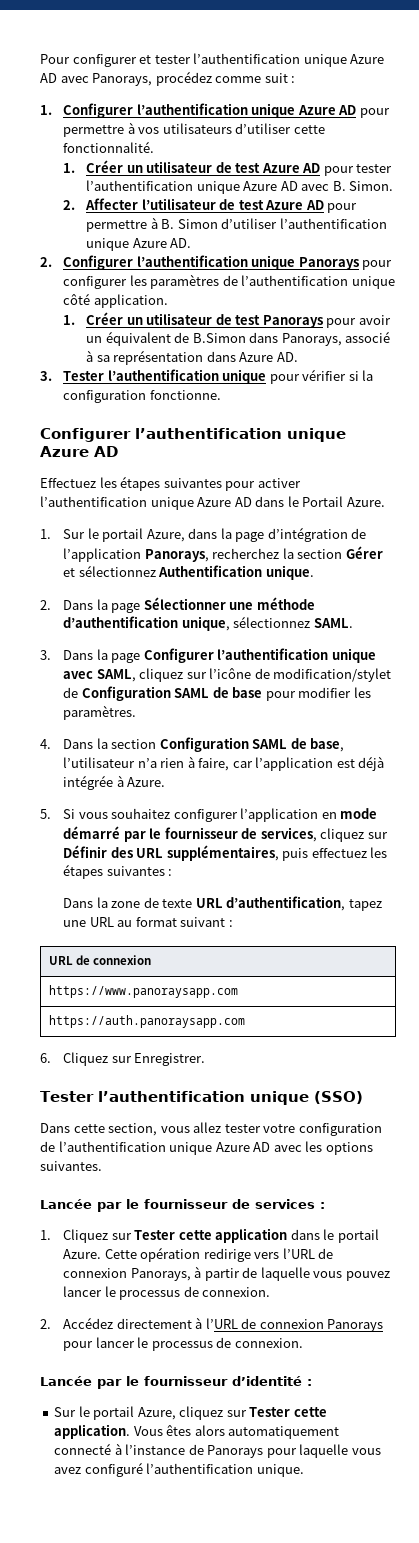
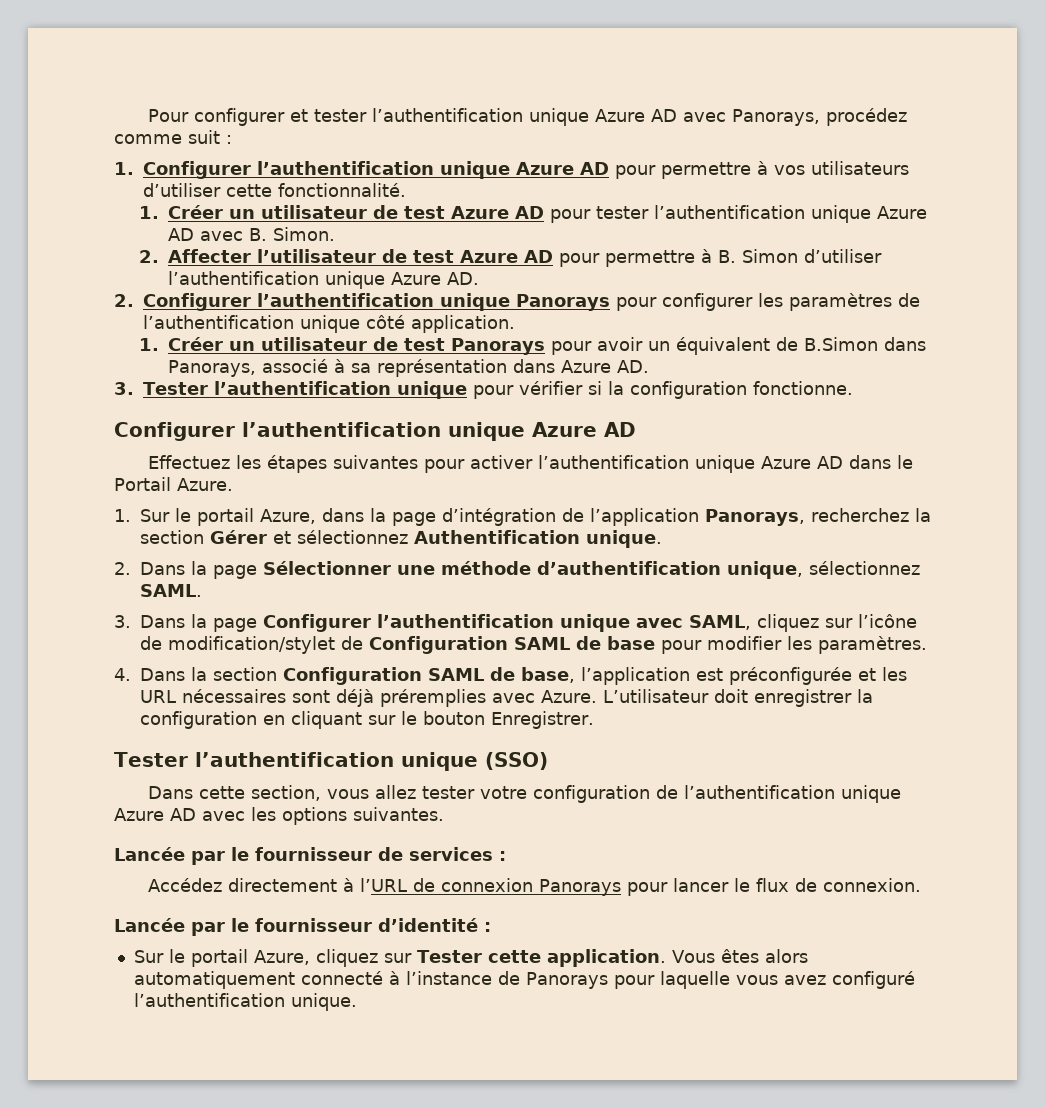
[63,756,385,771] [63,775,166,790] [40,808,378,822] [63,826,388,842] [63,845,388,861] [63,864,173,879] [63,896,382,911] [63,917,233,927] [48,955,151,965] [48,985,238,998] [48,1015,245,1028] [40,1052,132,1066] l’utilisateur n’a rien à faire, car l’application est déjà intégrée à Azure. // 5. Si vous souhaitez configurer l’application en mode démarré par le fournisseur de services, cliquez sur Définir des URL supplémentaires, puis effectuez les étapes suivantes : // Dans la zone de texte URL d’authentification, tapez une URL au format suivant : // URL de connexion // https://www.panoraysapp.com // https://auth.panoraysapp.com // 6. Cliquez sur -> [581,667,907,685] [140,689,873,707] [140,711,485,729] l’application est préconfigurée et les URL nécessaires sont déjà préremplies avec Azure. L’utilisateur doit enregistrer la configuration en cliquant sur le bouton
[40,1228,379,1243] [63,1247,334,1262] [63,1266,390,1281] [63,1286,271,1300] [40,1319,51,1329] 1. Cliquez sur Tester cette application dans le portail Azure. Cette opération redirige vers l’URL de connexion Panorays, à partir de laquelle vous pouvez lancer le processus de connexion. // 2. -> (506, 856) none
[151,1341,213,1351] processus -> [755,878,789,892] flux

